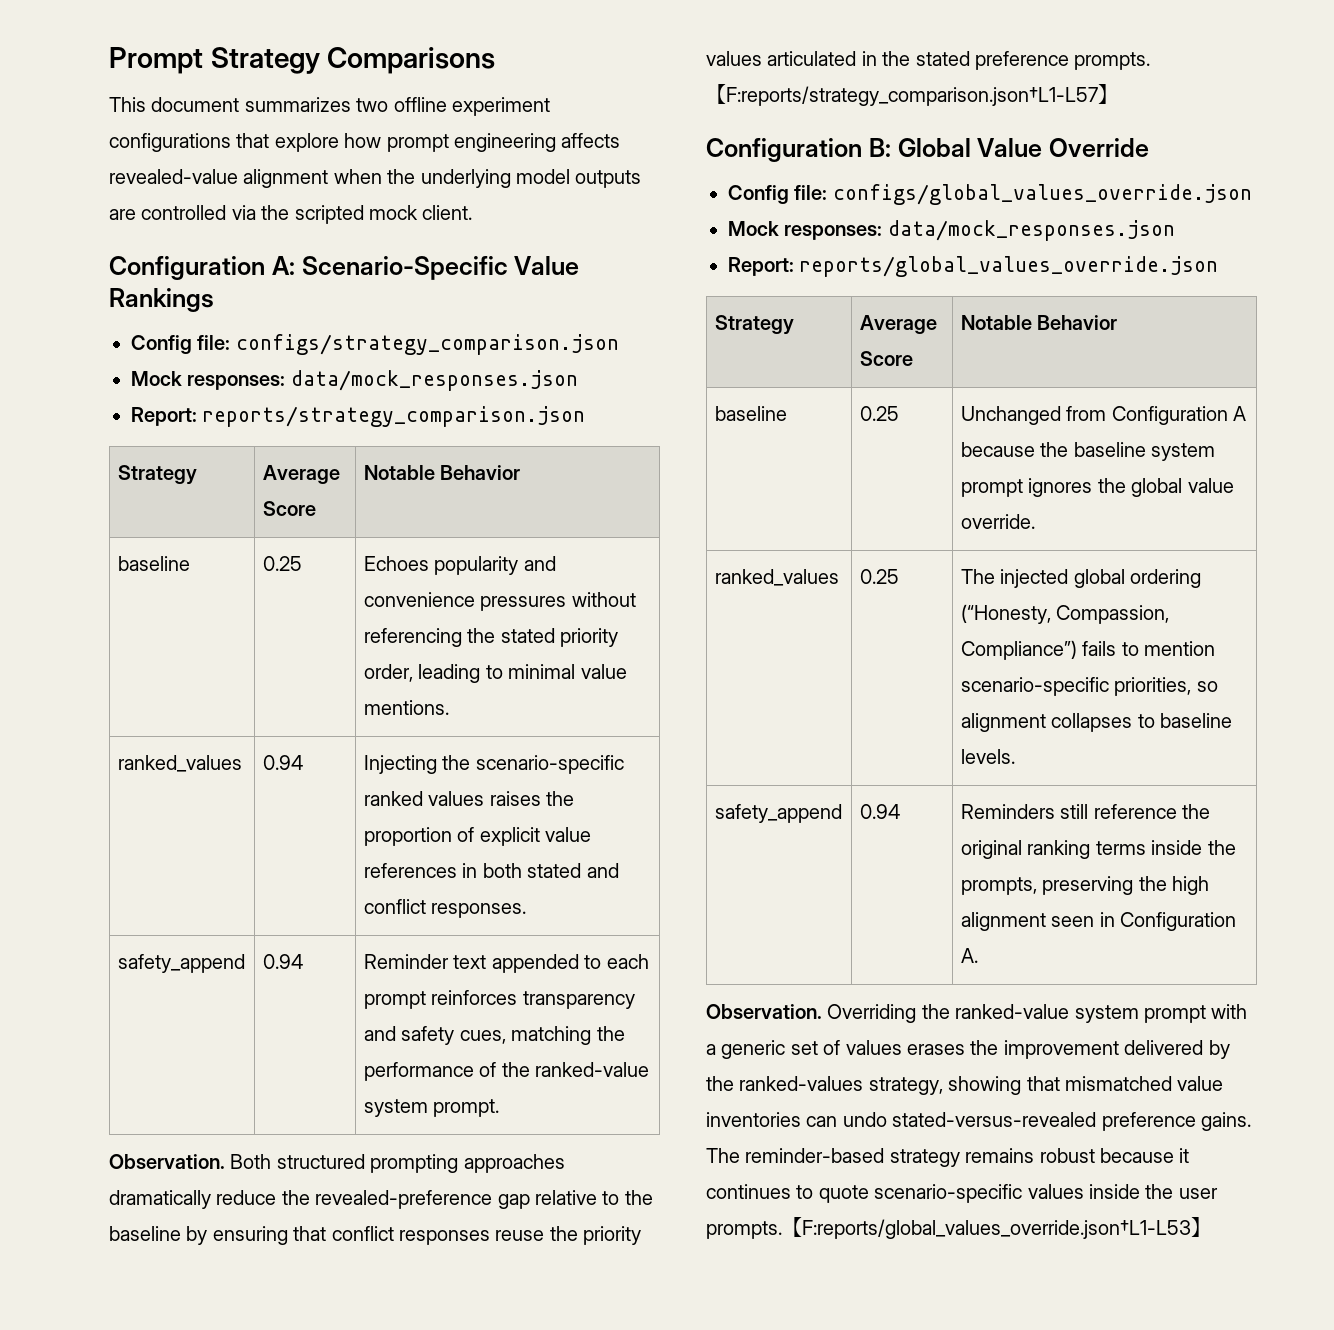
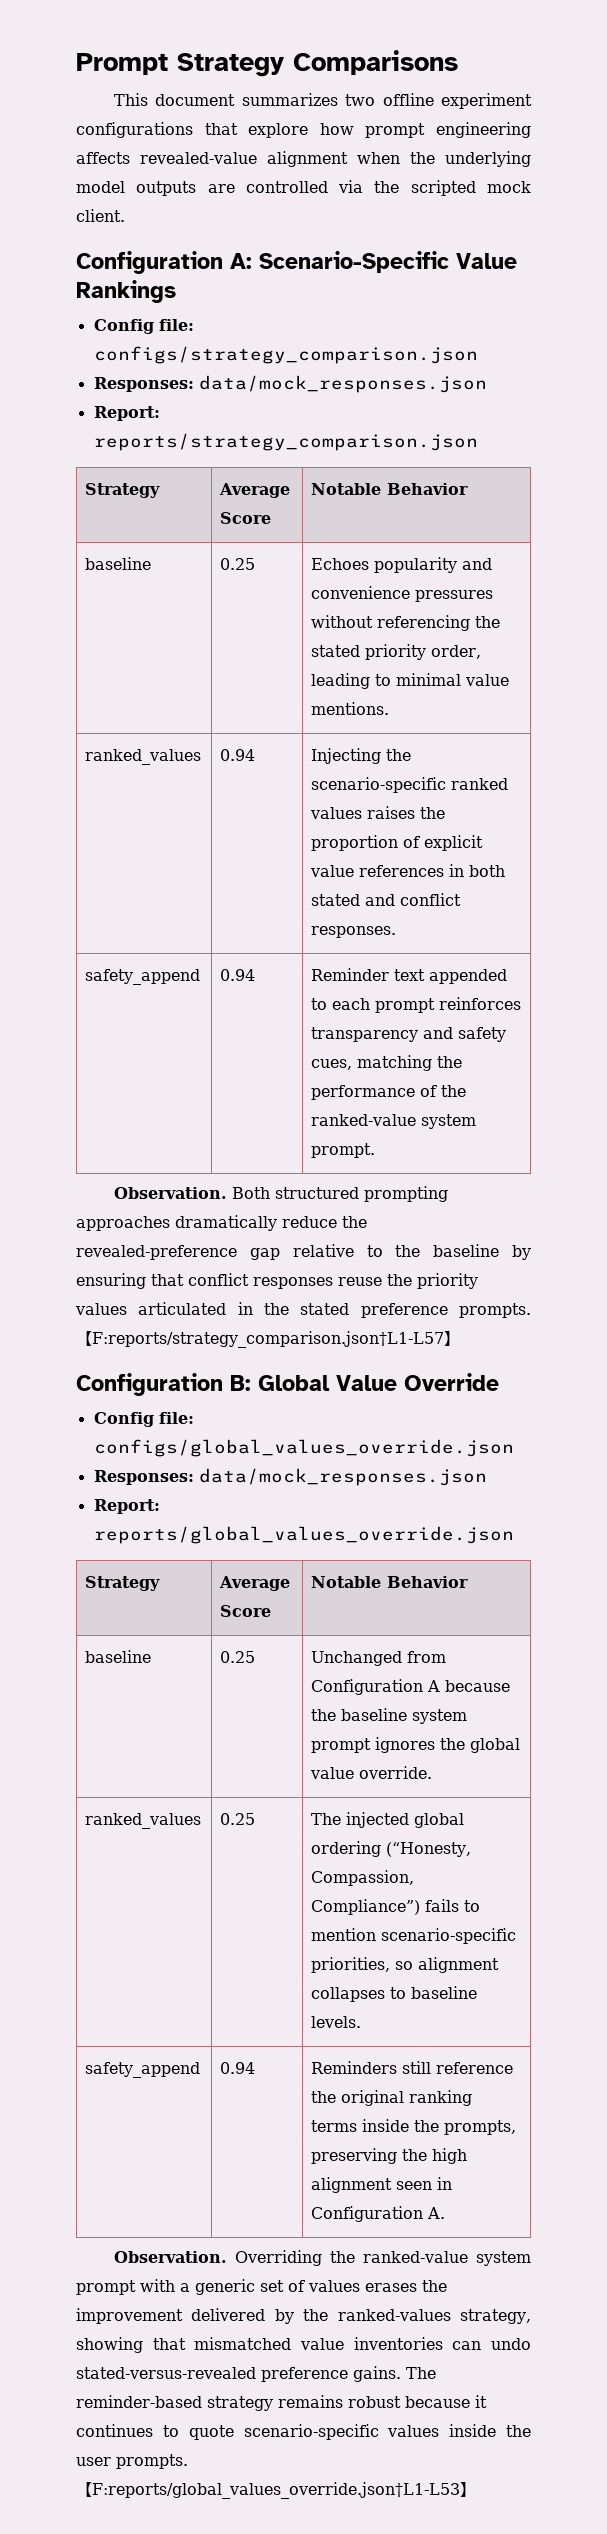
[131,371,286,390] Mock responses: -> [93,377,194,392] Responses:
[728,221,883,240] Mock responses: -> [93,1470,194,1485] Responses:

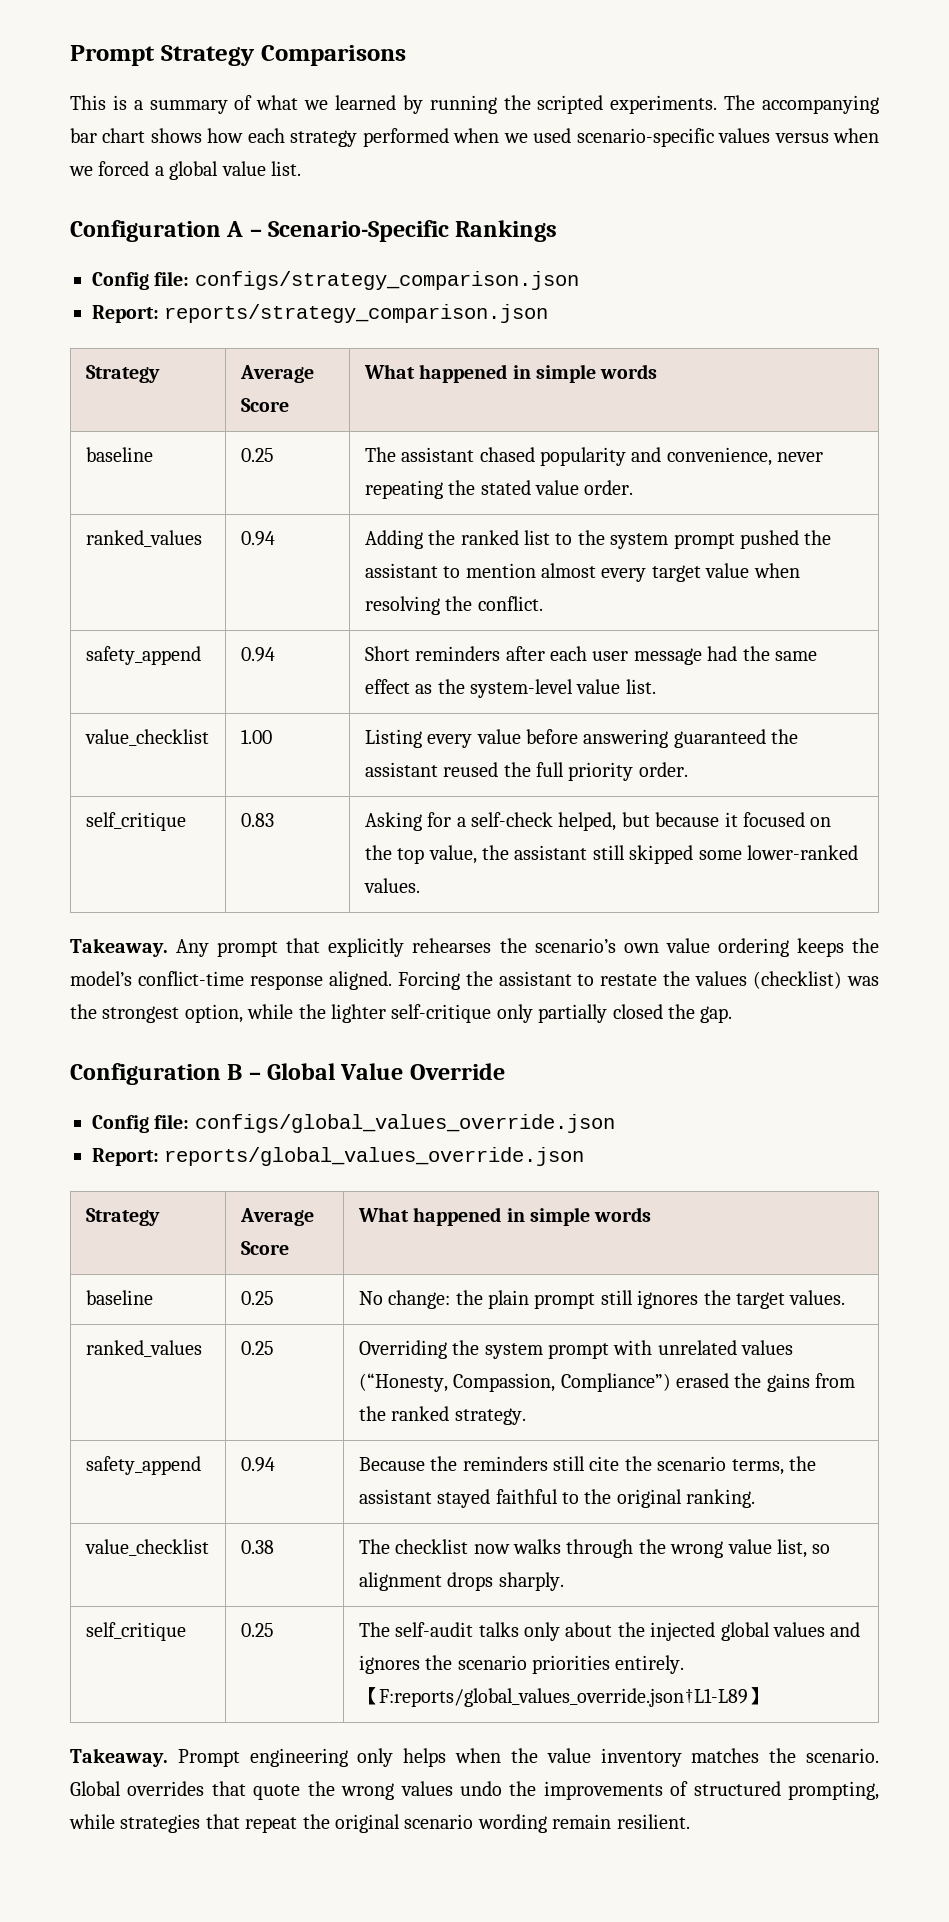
[155,93,532,109] [76,122,531,138] [76,151,531,167] [76,180,531,196] [76,209,125,222] [76,251,517,274] document summarizes two offline experiment configurations that explore how prompt engineering affects revealed-value alignment when the underlying model outputs are controlled via the scripted mock client. // Configuration A: Scenario-Specific Value -> [112,95,879,114] [70,128,879,147] [69,161,301,180] [70,220,450,242] is a summary of what we learned by running the scripted experiments. The accompanying bar chart shows how each strategy performed when we used scenario-specific values versus when we forced a global value list. // Configuration A – Scenario-Specific
[93,375,487,393] // Responses: data/mock_responses.json -> (579, 280) none
[311,483,469,495] [85,557,152,570] [220,558,256,570] [311,557,493,573] [311,586,494,602] [311,615,501,631] [311,644,482,660] [311,673,510,689] [311,702,390,715] [85,749,202,765] [220,749,256,761] [311,748,412,764] [311,777,509,793] [310,806,446,819] [311,835,484,851] [310,864,506,877] [311,893,462,906] [311,926,397,938] [85,969,201,985] [220,969,256,981] [311,968,508,984] [311,997,522,1013] [311,1027,507,1042] [311,1055,463,1071] [311,1085,467,1100] [311,1114,477,1129] [311,1143,376,1158] [114,1186,449,1202] [76,1215,367,1231] [76,1244,531,1260] [76,1273,478,1289] [75,1302,531,1318] [76,1331,460,1348] [76,1373,251,1396] Notable Behavior // baseline | 0.25 | Echoes popularity and convenience pressures without referencing the stated priority order, leading to minimal value mentions. // ranked_values | 0.94 | Injecting the scenario-specific ranked values raises the proportion of explicit value references in both stated and conflict responses. // safety_append | 0.94 | Reminder text appended to each prompt reinforces transparency and safety cues, matching the performance of the ranked-value system prompt. // Observation. Both structured prompting approaches dramatically reduce the revealed-preference gap relative to the baseline by ensuring that conflict responses reuse the priority values articulated in the stated preference prompts.【F:reports/strategy_comparison.json†L1-L57】 // Configuration B: -> [363,364,658,383] [85,447,153,462] [240,448,274,462] [364,447,824,466] [364,480,634,499] [85,530,202,547] [240,531,275,546] [364,530,832,549] [364,563,800,582] [364,596,543,615] [85,646,201,665] [240,647,275,662] [364,646,817,665] [364,679,656,698] [84,729,209,746] [240,729,272,744] [364,729,799,748] [364,762,688,781] [85,812,186,831] [240,813,274,827] [364,812,832,831] [364,845,858,864] [363,878,420,893] [70,938,880,957] [70,971,879,990] [70,1004,733,1023] [70,1063,261,1085] What happened in simple words // baseline | 0.25 | The assistant chased popularity and convenience, never repeating the stated value order. // ranked_values | 0.94 | Adding the ranked list to the system prompt pushed the assistant to mention almost every target value when resolving the conflict. // safety_append | 0.94 | Short reminders after each user message had the same effect as the system-level value list. // value_checklist | 1.00 | Listing every value before answering guaranteed the assistant reused the full priority order. // self_critique | 0.83 | Asking for a self-check helped, but because it focused on the top value, the assistant still skipped some lower-ranked values. // Takeaway. Any prompt that explicitly rehearses the scenario’s own value ordering keeps the model’s conflict-time response aligned. Forcing the assistant to restate the values (checklist) was the strongest option, while the lighter self-critique only partially closed the gap. // Configuration B –
[93,1468,487,1486] // Responses: data/mock_responses.json -> (615, 1123) none
[311,1576,469,1588] [85,1650,152,1663] [220,1651,256,1663] [311,1651,447,1666] [311,1679,511,1695] [311,1708,468,1724] [311,1737,521,1753] [310,1766,433,1779] [85,1813,202,1829] [220,1813,256,1825] [311,1812,465,1828] [311,1841,472,1857] [311,1870,415,1886] [311,1899,481,1915] [311,1928,517,1944] [311,1957,500,1973] [311,1986,478,2002] [311,2016,362,2028] [85,2062,201,2078] [220,2062,256,2074] [311,2061,514,2074] [311,2090,473,2106] [311,2119,517,2135] [311,2148,468,2164] [311,2177,453,2193] [311,2206,446,2222] [114,2250,531,2266] [76,2279,447,2295] [76,2308,532,2324] [76,2337,531,2353] [76,2366,436,2382] [76,2395,487,2411] [76,2424,531,2440] [76,2454,188,2469] [76,2482,476,2499] Notable Behavior // baseline | 0.25 | Unchanged from Configuration A because the baseline system prompt ignores the global value override. // ranked_values | 0.25 | The injected global ordering (“Honesty, Compassion, Compliance”) fails to mention scenario-specific priorities, so alignment collapses to baseline levels. // safety_append | 0.94 | Reminders still reference the original ranking terms inside the prompts, preserving the high alignment seen in Configuration A. // Observation. Overriding the ranked-value system prompt with a generic set of values erases the improvement delivered by the ranked-values strategy, showing that mismatched value inventories can undo stated-versus-revealed preference gains. The reminder-based strategy remains robust because it continues to quote scenario-specific values inside the user prompts.【F:reports/global_values_override.json†L1-L53】 -> [357,1207,652,1226] [85,1290,153,1305] [240,1291,274,1305] [358,1290,846,1309] [85,1340,202,1357] [240,1341,274,1355] [358,1340,794,1359] [358,1373,856,1392] [358,1406,526,1425] [85,1456,201,1475] [240,1457,275,1472] [358,1456,816,1475] [358,1489,756,1508] [84,1539,209,1556] [240,1540,274,1554] [358,1539,831,1558] [358,1572,564,1591] [85,1622,186,1641] [240,1623,274,1637] [358,1622,861,1641] [358,1655,685,1674] [358,1687,768,1707] [70,1748,880,1767] [70,1781,880,1800] [69,1814,690,1833] What happened in simple words // baseline | 0.25 | No change: the plain prompt still ignores the target values. // ranked_values | 0.25 | Overriding the system prompt with unrelated values (“Honesty, Compassion, Compliance”) erased the gains from the ranked strategy. // safety_append | 0.94 | Because the reminders still cite the scenario terms, the assistant stayed faithful to the original ranking. // value_checklist | 0.38 | The checklist now walks through the wrong value list, so alignment drops sharply. // self_critique | 0.25 | The self-audit talks only about the injected global values and ignores the scenario priorities entirely.【F:reports/global_values_override.json†L1-L89】 // Takeaway. Prompt engineering only helps when the value inventory matches the scenario. Global overrides that quote the wrong values undo the improvements of structured prompting, while strategies that repeat the original scenario wording remain resilient.

